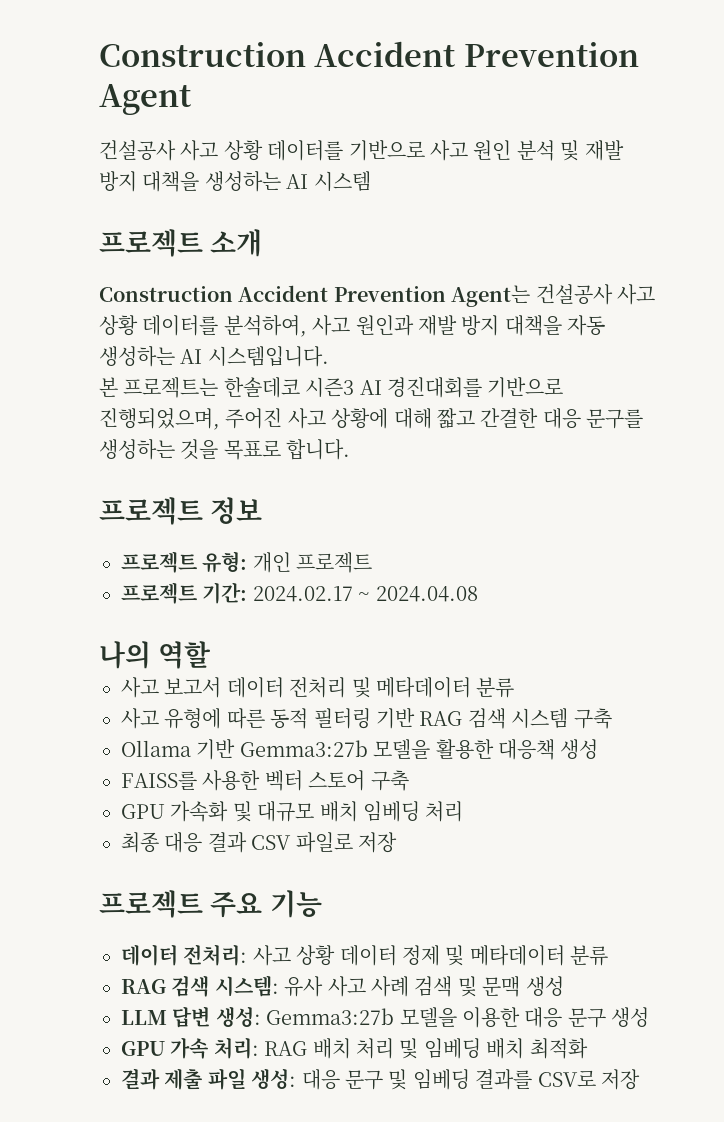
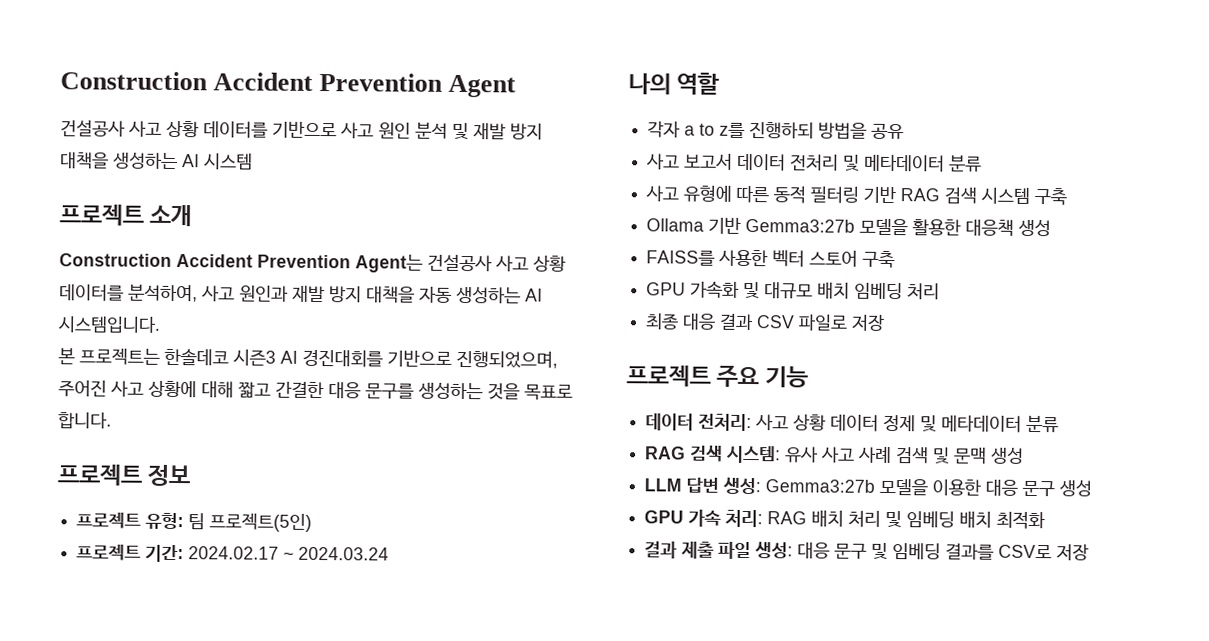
[252,552,373,573] 개인 프로젝트 -> [188,513,313,532] 팀 프로젝트(5인)
[375,586,478,602] 2024.04.08 -> [298,546,390,561] 2024.03.24
(212, 655) none -> [647,121,905,140] // 각자 a to z를 진행하되 방법을 공유

